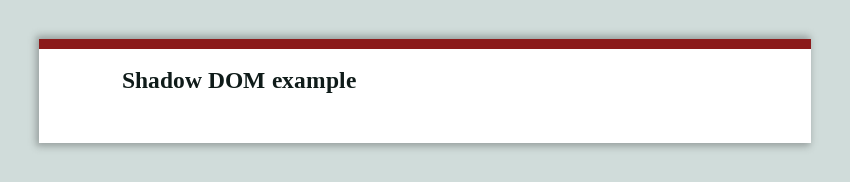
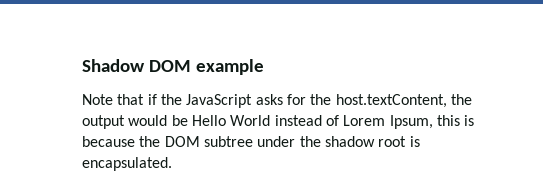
(356, 82) none -> [82,94,472,108] [82,115,475,129] [82,136,420,147] [82,157,172,171] // Note that if the JavaScript asks for the host.textContent, the output would be Hello World instead of Lorem Ipsum, this is because the DOM subtree under the shadow root is encapsulated.

